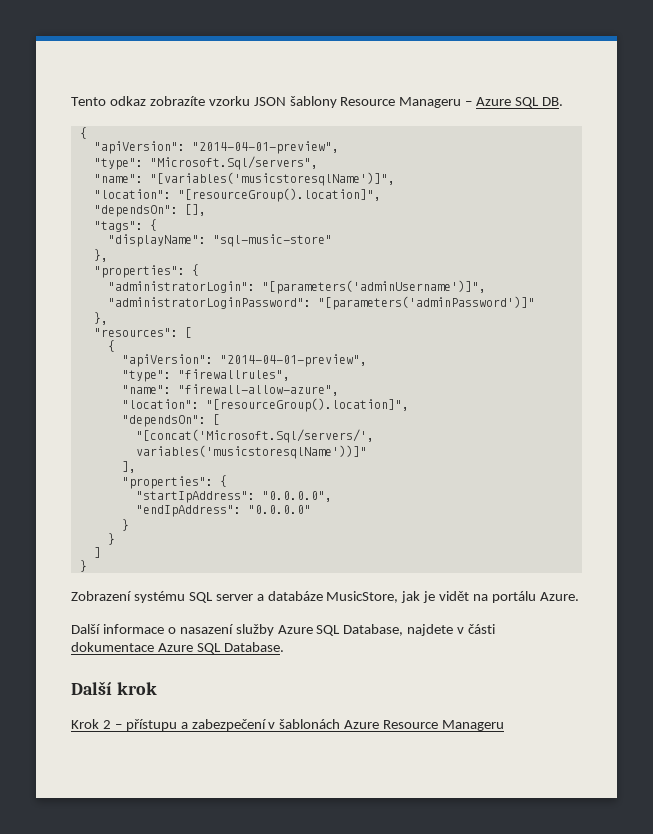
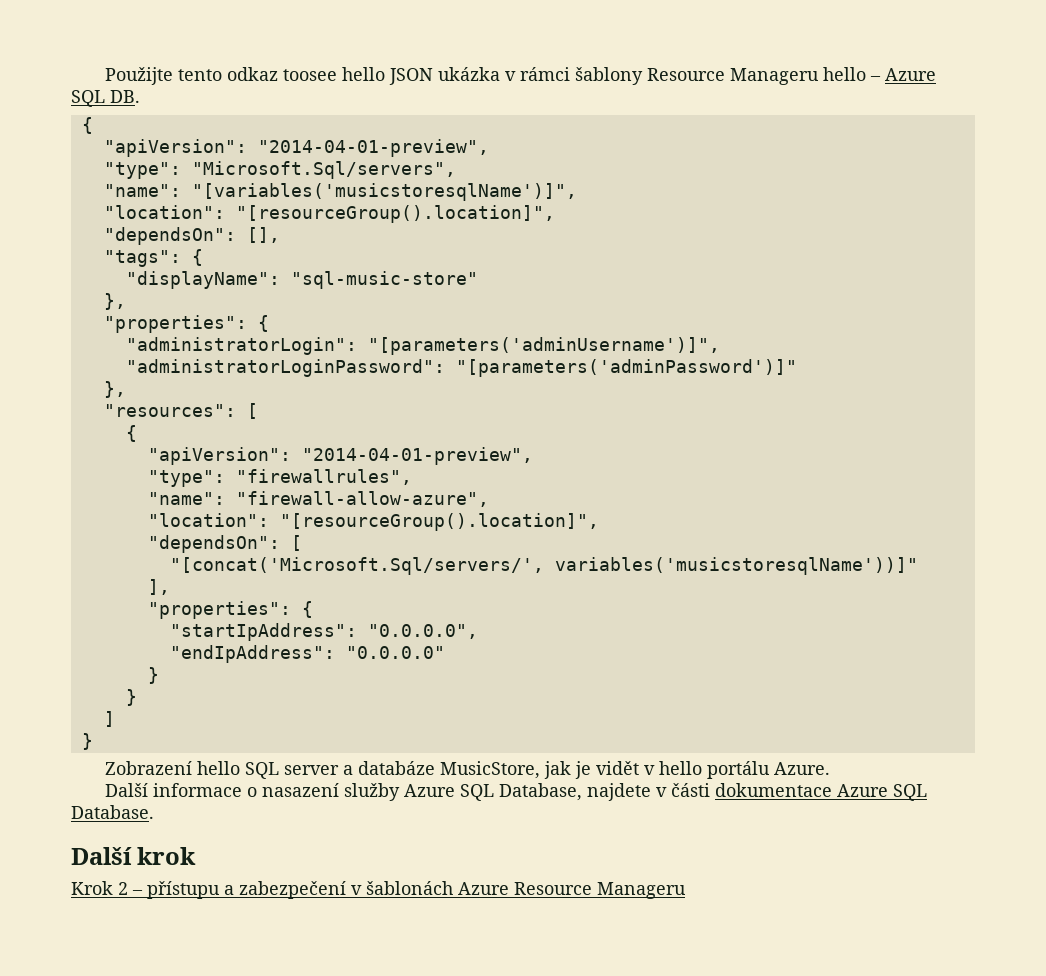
[71,96,286,106] Tento odkaz zobrazíte vzorku JSON -> [105,67,571,85] Použijte tento odkaz toosee hello JSON ukázka v rámci
(462, 102) none -> [823,67,867,81] hello
[133,591,185,603] systému -> [197,761,241,775] hello
[473,594,489,601] na -> [644,761,703,775] v hello

